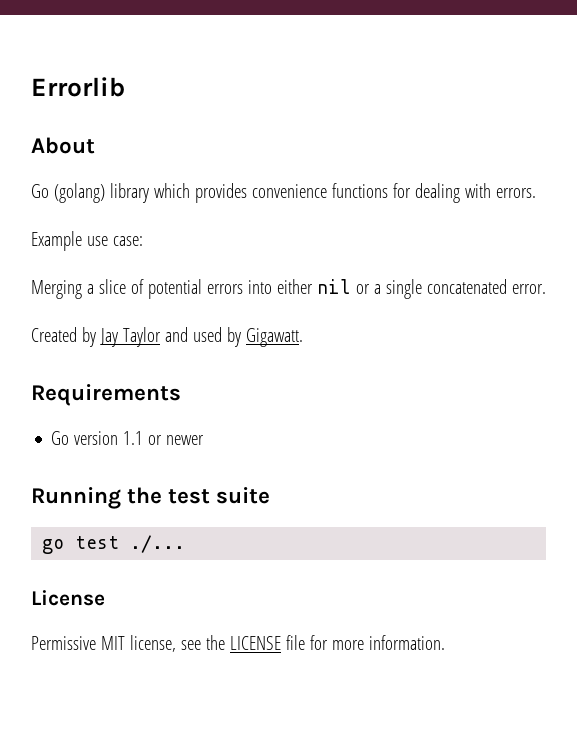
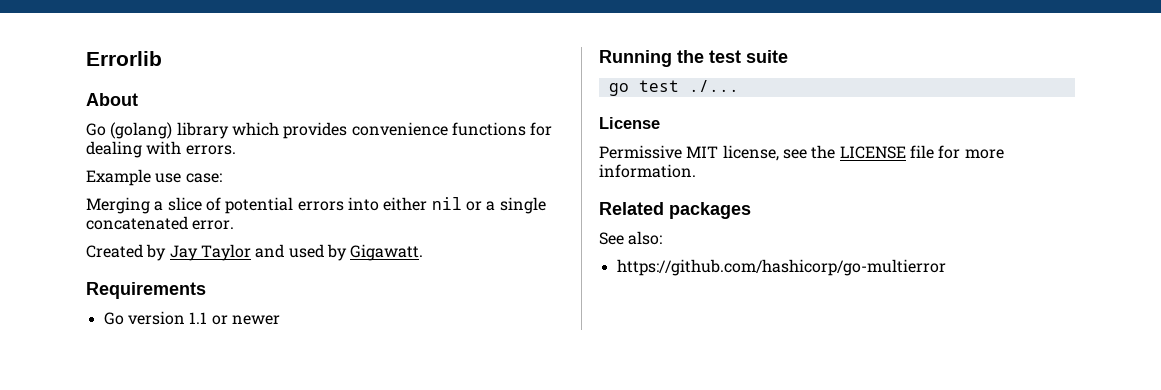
(445, 642) none -> [599,202,751,219] [599,231,663,245] [616,259,946,276] // Related packages // See also: // https://github.com/hashicorp/go-multierror

